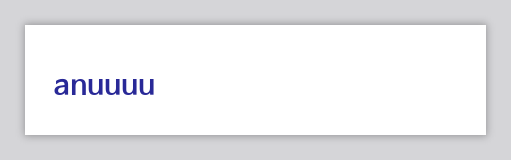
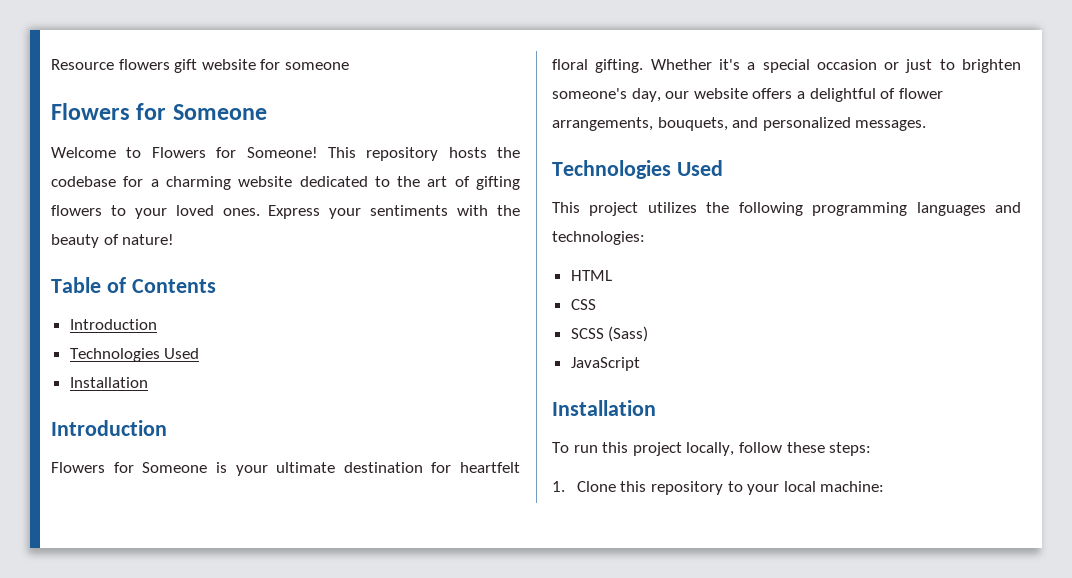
[54,78,155,95] anuuuu -> [51,59,349,73] [51,103,267,120] [51,147,520,161] [51,176,520,190] [51,205,521,219] [51,234,175,248] [51,277,216,293] [69,319,157,330] [69,348,200,362] [69,377,148,388] [51,420,167,436] [51,462,520,476] [552,59,1021,73] [552,88,943,102] [552,117,927,131] [552,160,723,179] [552,202,1021,216] [552,231,645,245] [570,270,612,281] [570,299,596,310] [570,326,649,342] [570,357,640,371] [552,400,656,416] [552,442,872,456] [552,481,885,495] Resource flowers gift website for someone // Flowers for Someone // Welcome to Flowers for Someone! This repository hosts the codebase for a charming website dedicated to the art of gifting flowers to your loved ones. Express your sentiments with the beauty of nature! // Table of Contents // Introduction // Technologies Used // Installation // Introduction // Flowers for Someone is your ultimate destination for heartfelt floral gifting. Whether it's a special occasion or just to brighten someone's day, our website offers a delightful of flower arrangements, bouquets, and personalized messages. // Technologies Used // This project utilizes the following programming languages and technologies: // HTML // CSS // SCSS (Sass) // JavaScript // Installation // To run this project locally, follow these steps: // 1. Clone this repository to your local machine:

